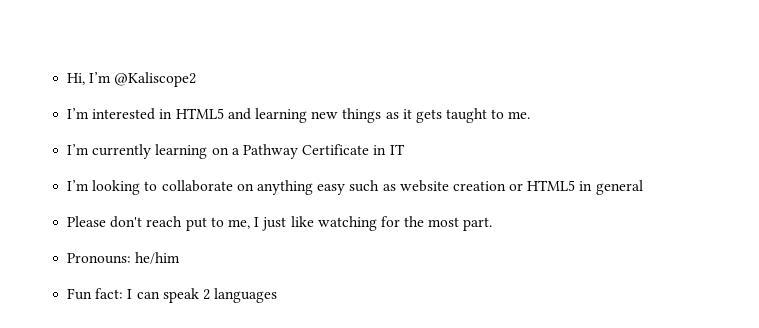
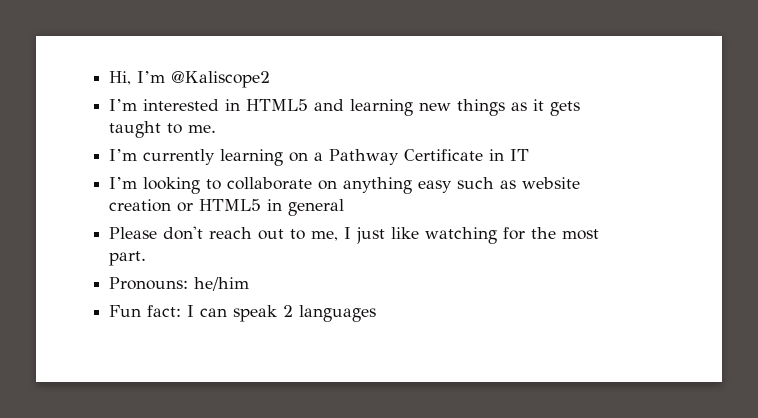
[185,217,207,231] put -> [258,229,285,240] out

